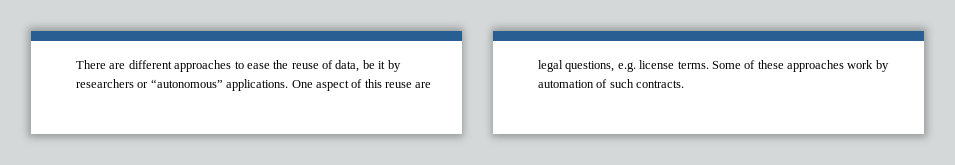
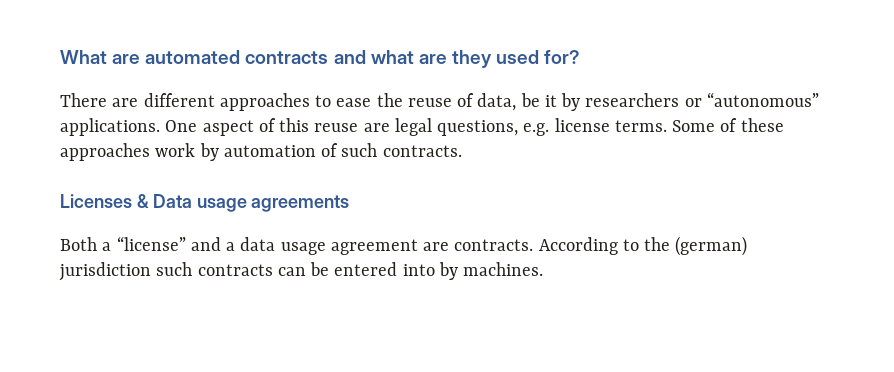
(76, 64) none -> [60,50,581,68] What are automated contracts and what are they used for? //
(685, 84) none -> [60,194,350,212] [60,236,748,256] [59,262,544,281] // Licenses & Data usage agreements // Both a “license” and a data usage agreement are contracts. According to the (german) jurisdiction such contracts can be entered into by machines.

